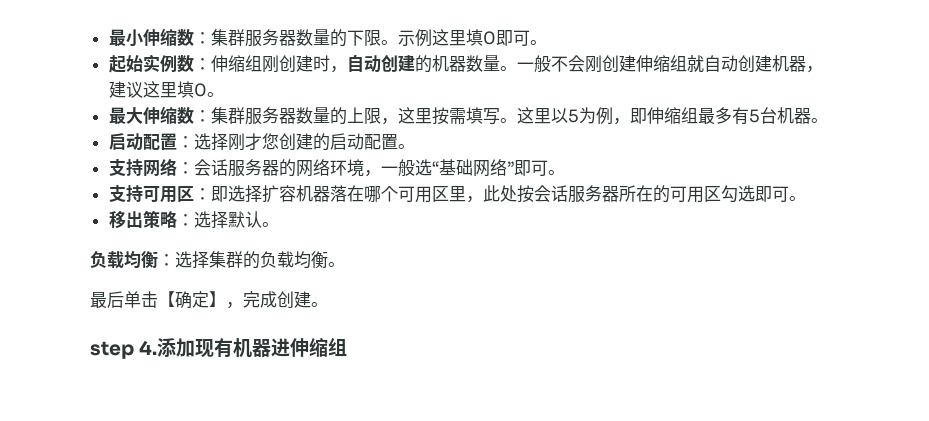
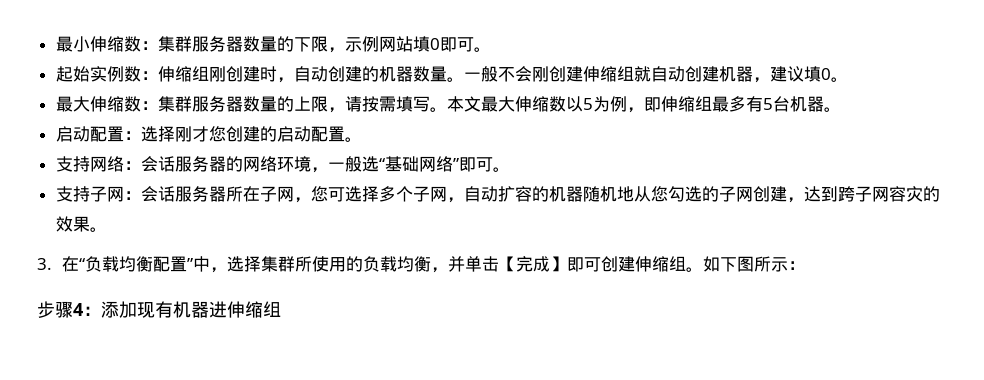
[380,29,466,47] 。示例这里 -> [327,36,413,53] ，示例网站
[142,81,177,98] 这里 -> (804, 74) none
[397,107,432,124] 这里 -> [344,96,362,112] 请
[516,107,551,124] 这里 -> [446,96,566,112] 本文最大伸缩数
[142,185,806,203] [108,210,279,229] [90,251,175,269] 可用区：即选择扩容机器落在哪个可用区里，此处按会话服务器所在的可用区勾选即可。 // 移出策略：选择默认。 // 负载均衡： -> [89,186,940,203] [55,216,107,232] [37,256,228,273] 子网：会话服务器所在子网，您可选择多个子网，自动扩容的机器随机地从您勾选的子网创建，达到跨子网容灾的效果。 // 3.在“负载均衡配置”中，
(243, 259) none -> [295,256,347,272] 所使用
[328,262,345,267] [90,291,328,309] [90,340,158,359] 。 // 最后单击【确定】，完成创建。 // step 4. -> [431,256,806,273] [37,301,101,318] ，并单击【完成】即可创建伸缩组。如下图所示： // 步骤4：

